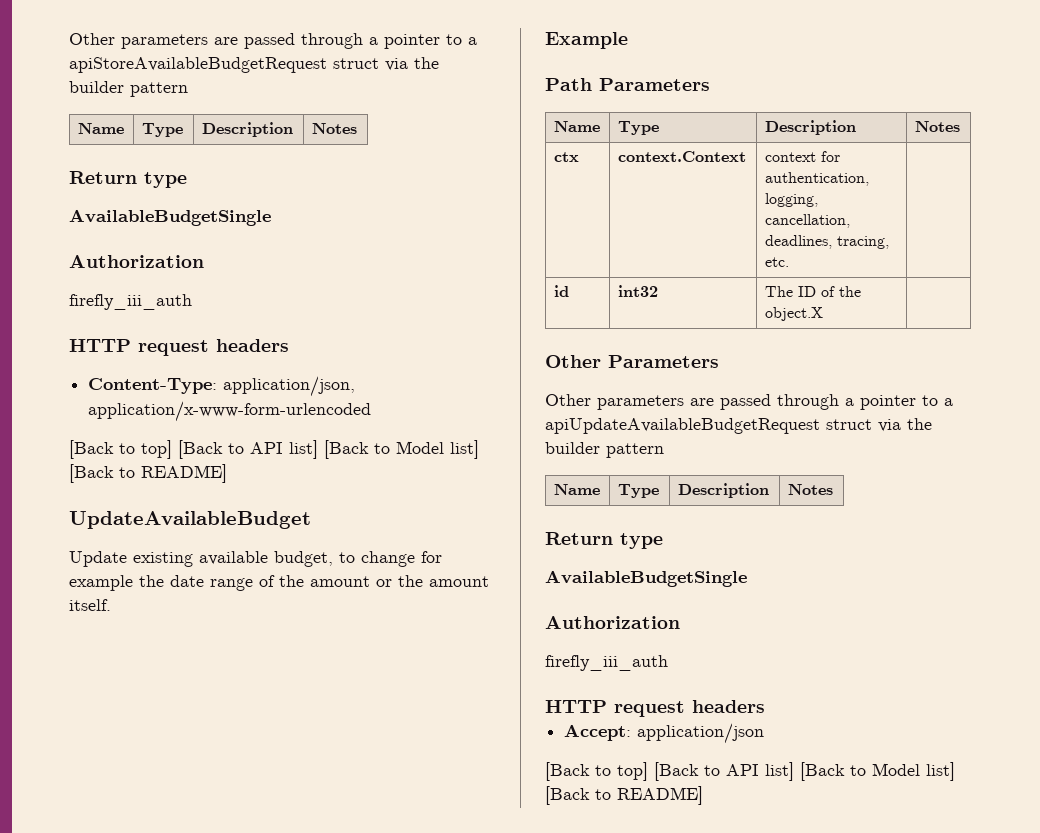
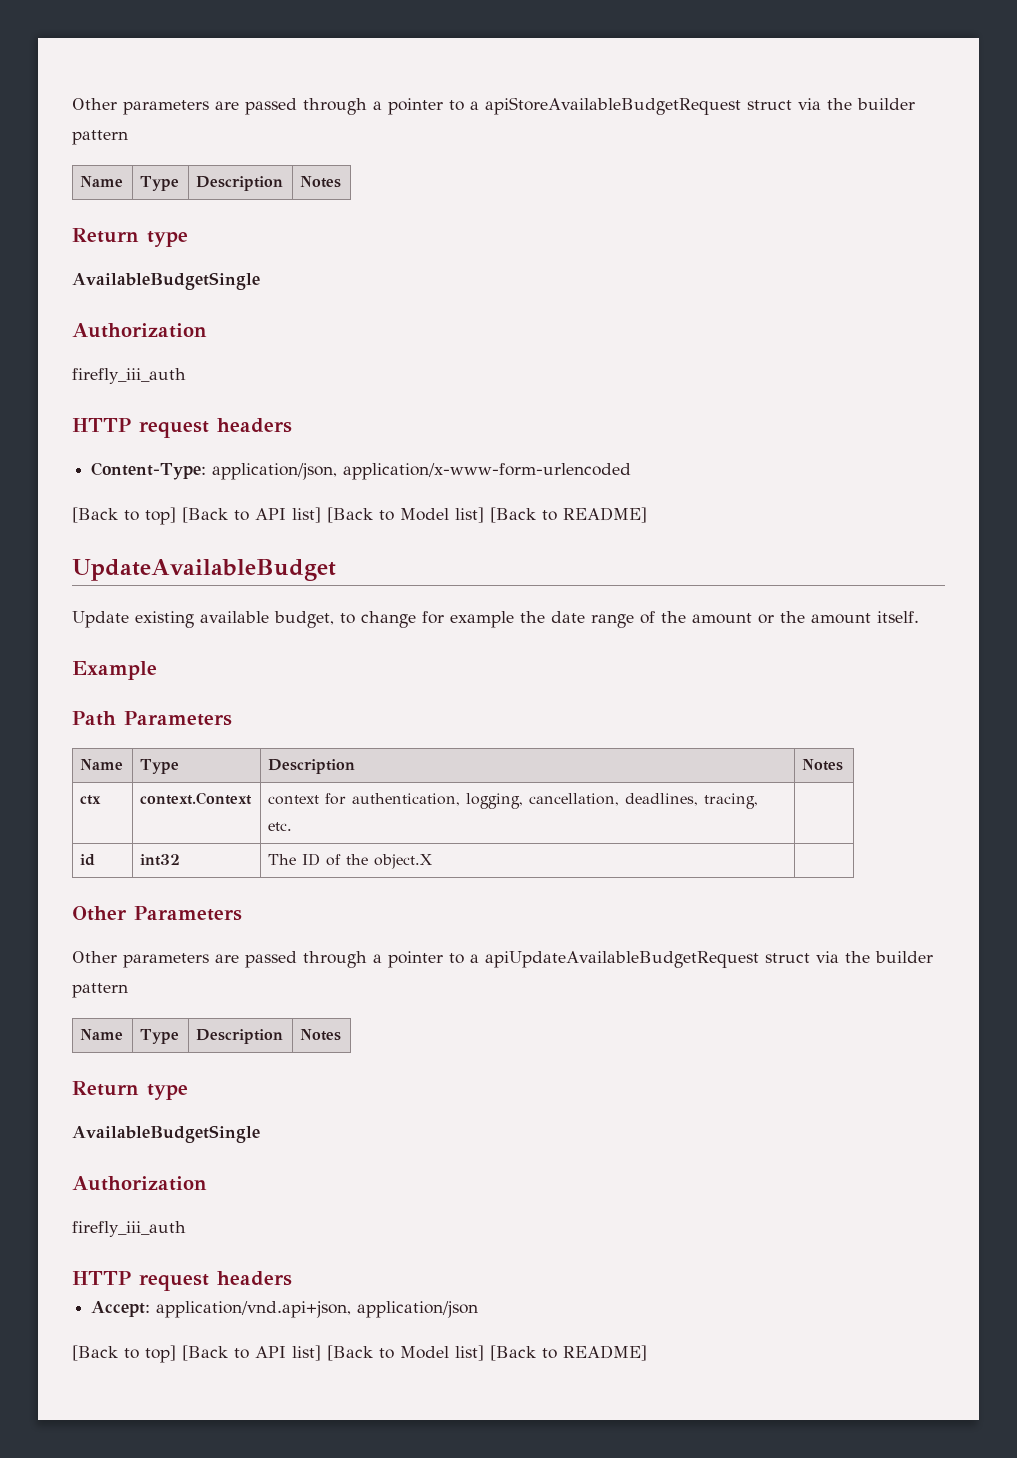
(632, 732) none -> [156,1301,352,1318] application/vnd.api+json,

